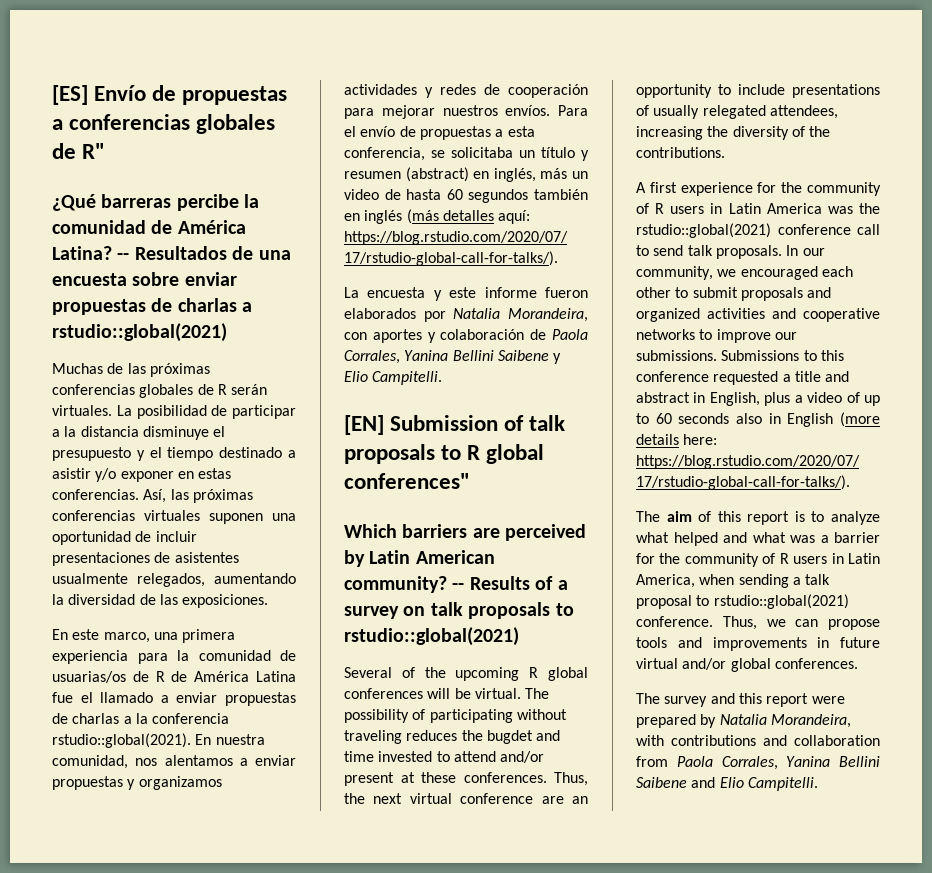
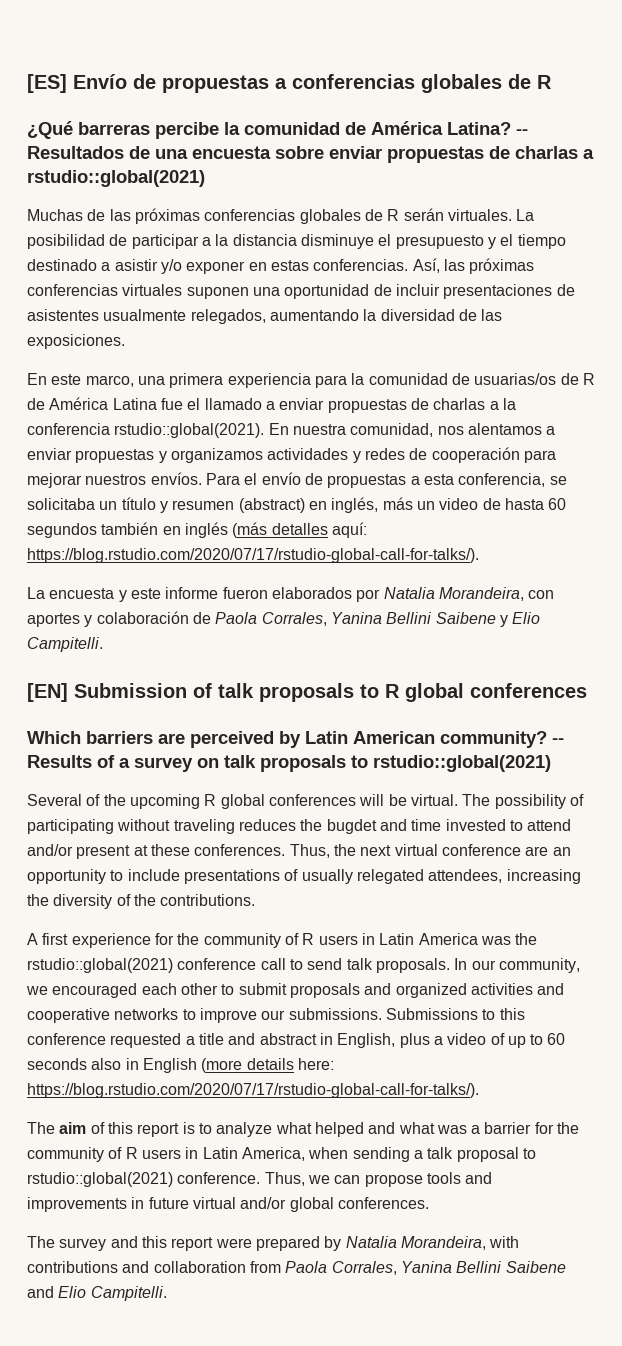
[82,143,106,159] R" -> [537,75,552,89] R
[344,473,470,489] conferences" -> [470,683,587,698] conferences

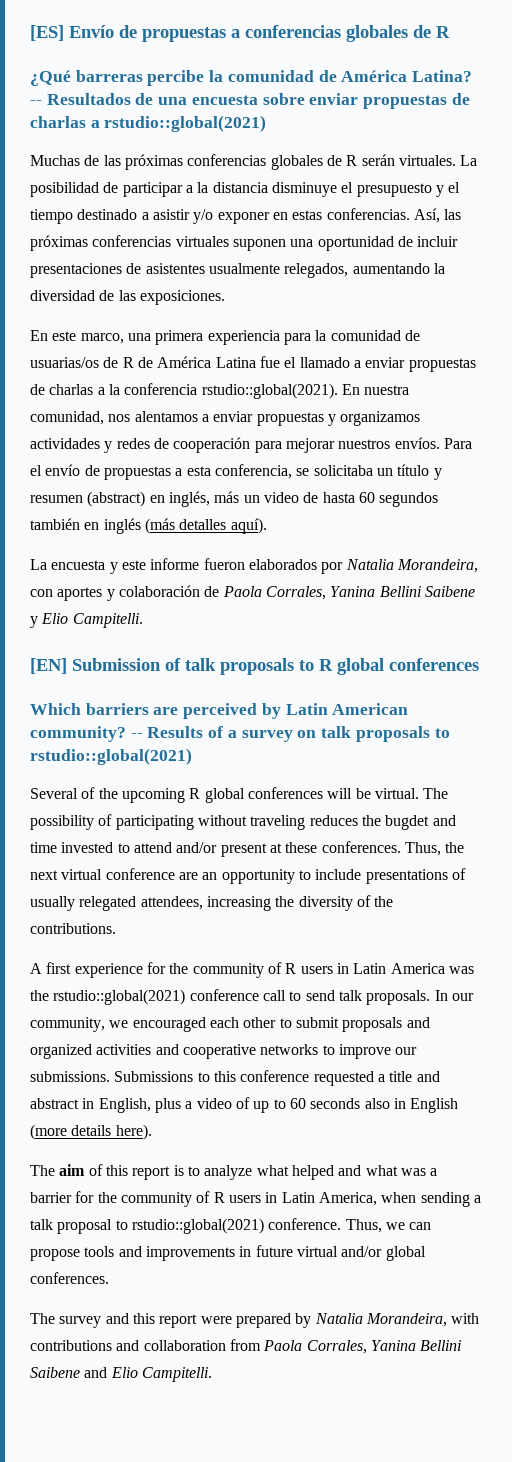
[331,522,367,538] [27,548,479,563] aquí: https://blog.rstudio.com/2020/07/17/rstudio-global-call-for-talks/). -> [230,518,267,534] aquí).
[297,1058,334,1070] [27,1083,479,1098] here: https://blog.rstudio.com/2020/07/17/rstudio-global-call-for-talks/). -> [115,1124,152,1140] here).

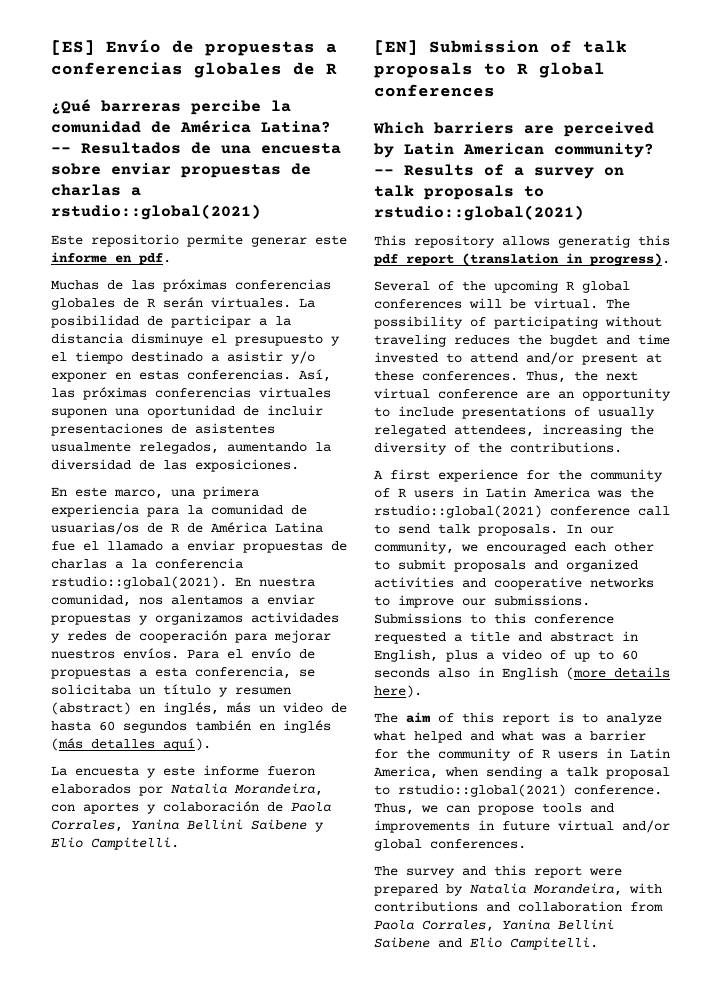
(267, 123) none -> [51,234,347,247] [51,252,171,265] // Este repositorio permite generar este informe en pdf.
(192, 756) none -> [374,235,670,248] [374,253,670,266] // This repository allows generatig this pdf report (translation in progress).

